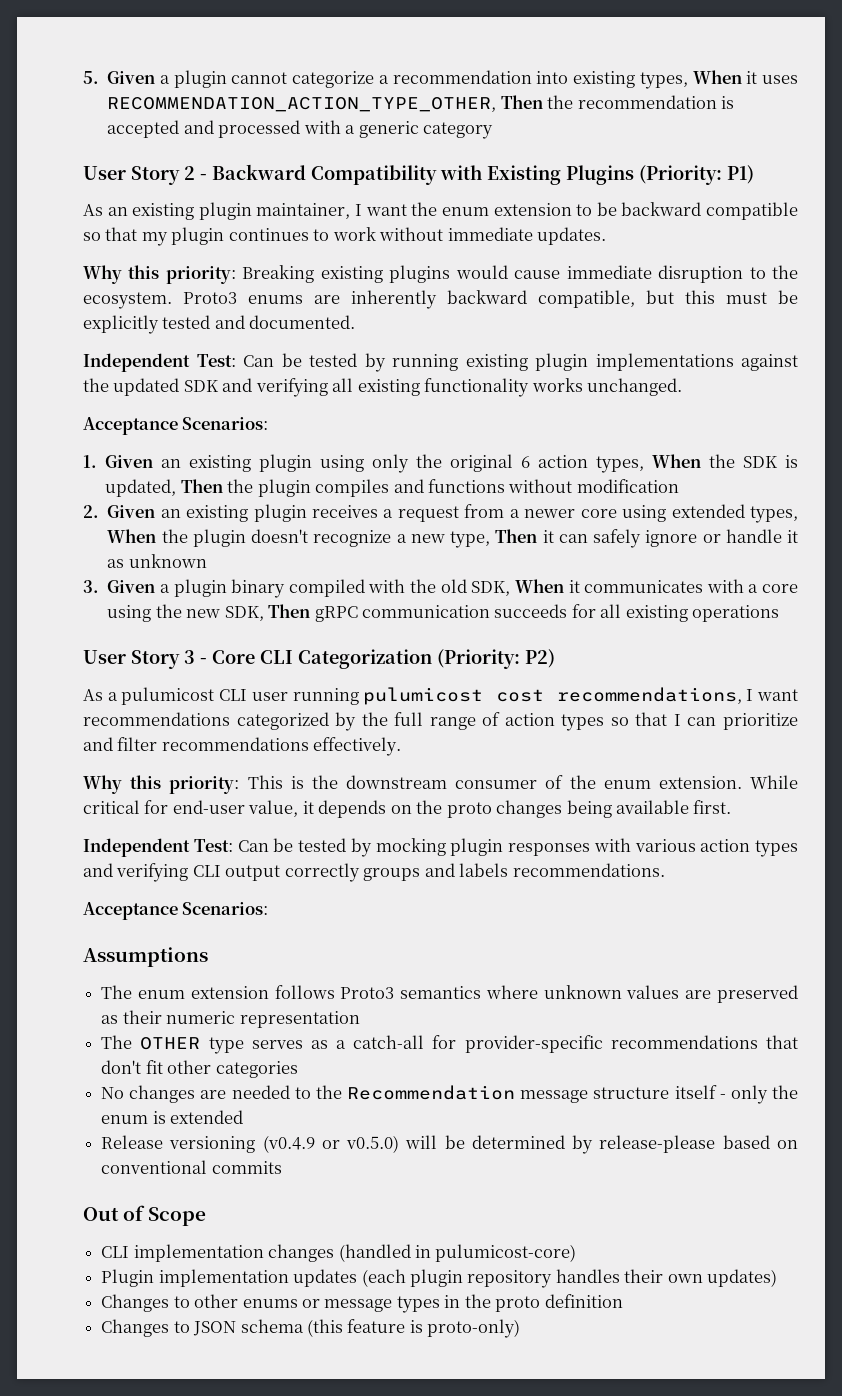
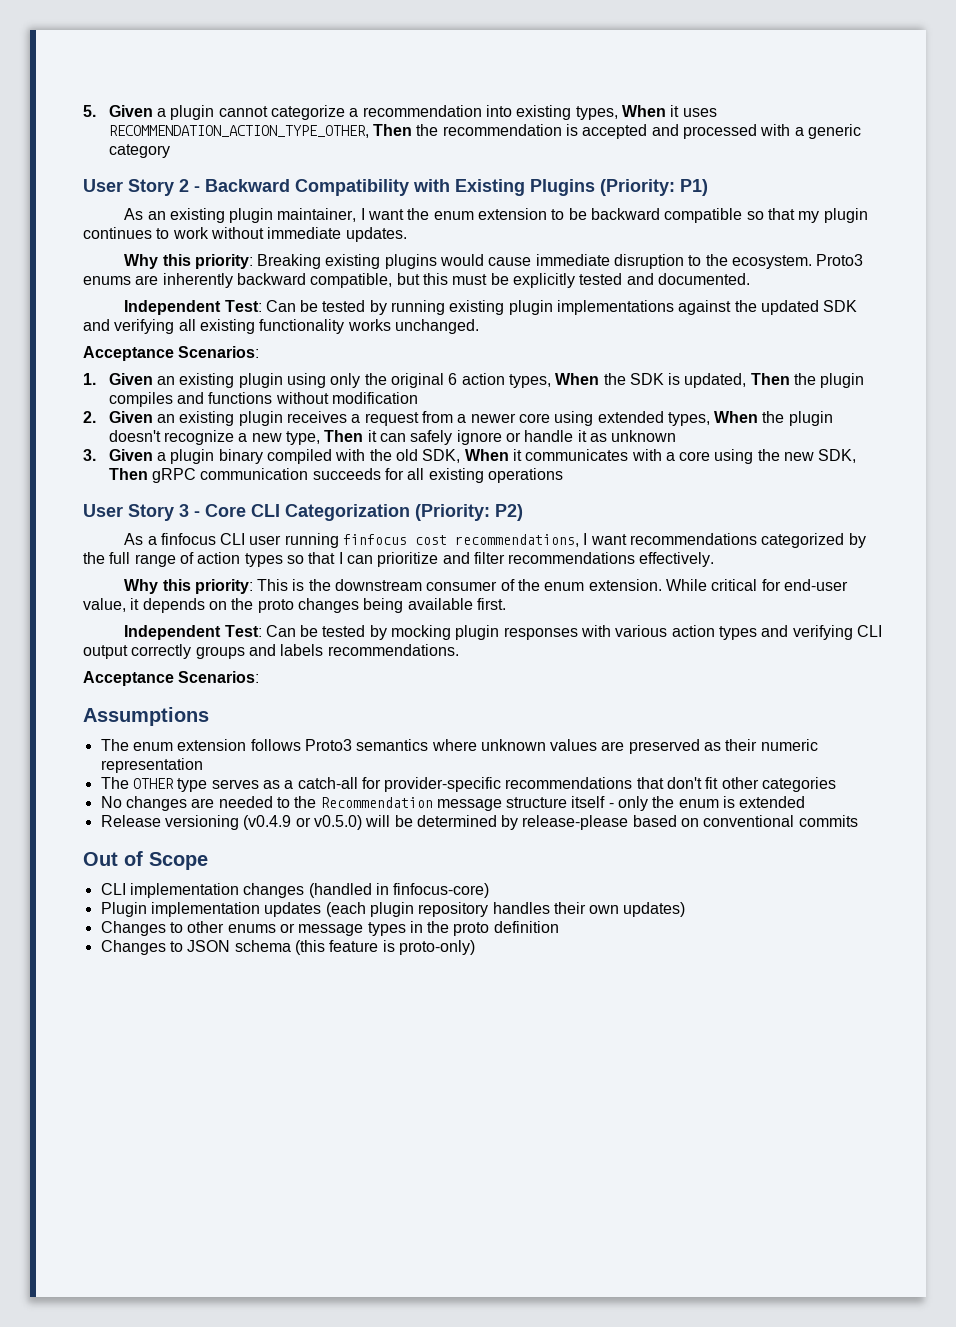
[121,687,215,705] pulumicost -> [160,533,216,545] finfocus
[363,687,484,705] pulumicost -> [343,534,408,545] finfocus
[435,1244,577,1262] pulumicost-core) -> [393,883,490,898] finfocus-core)

